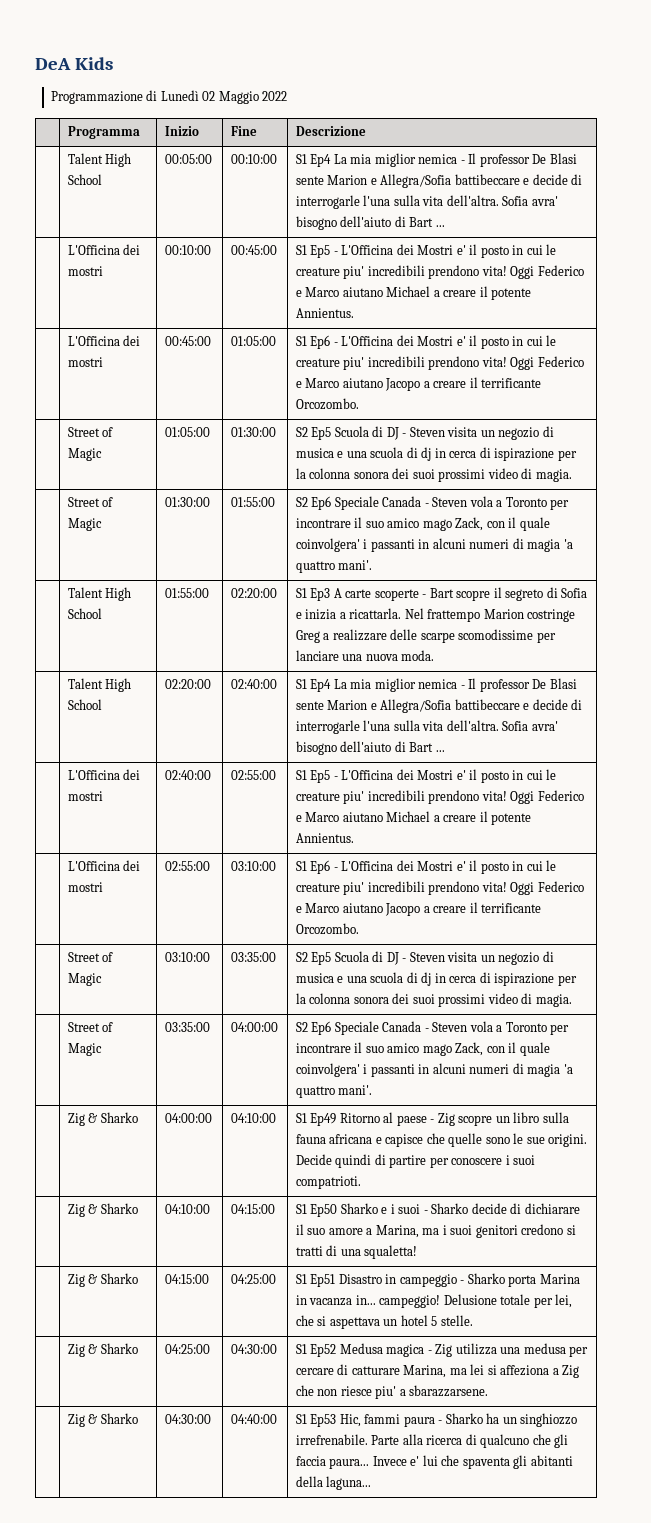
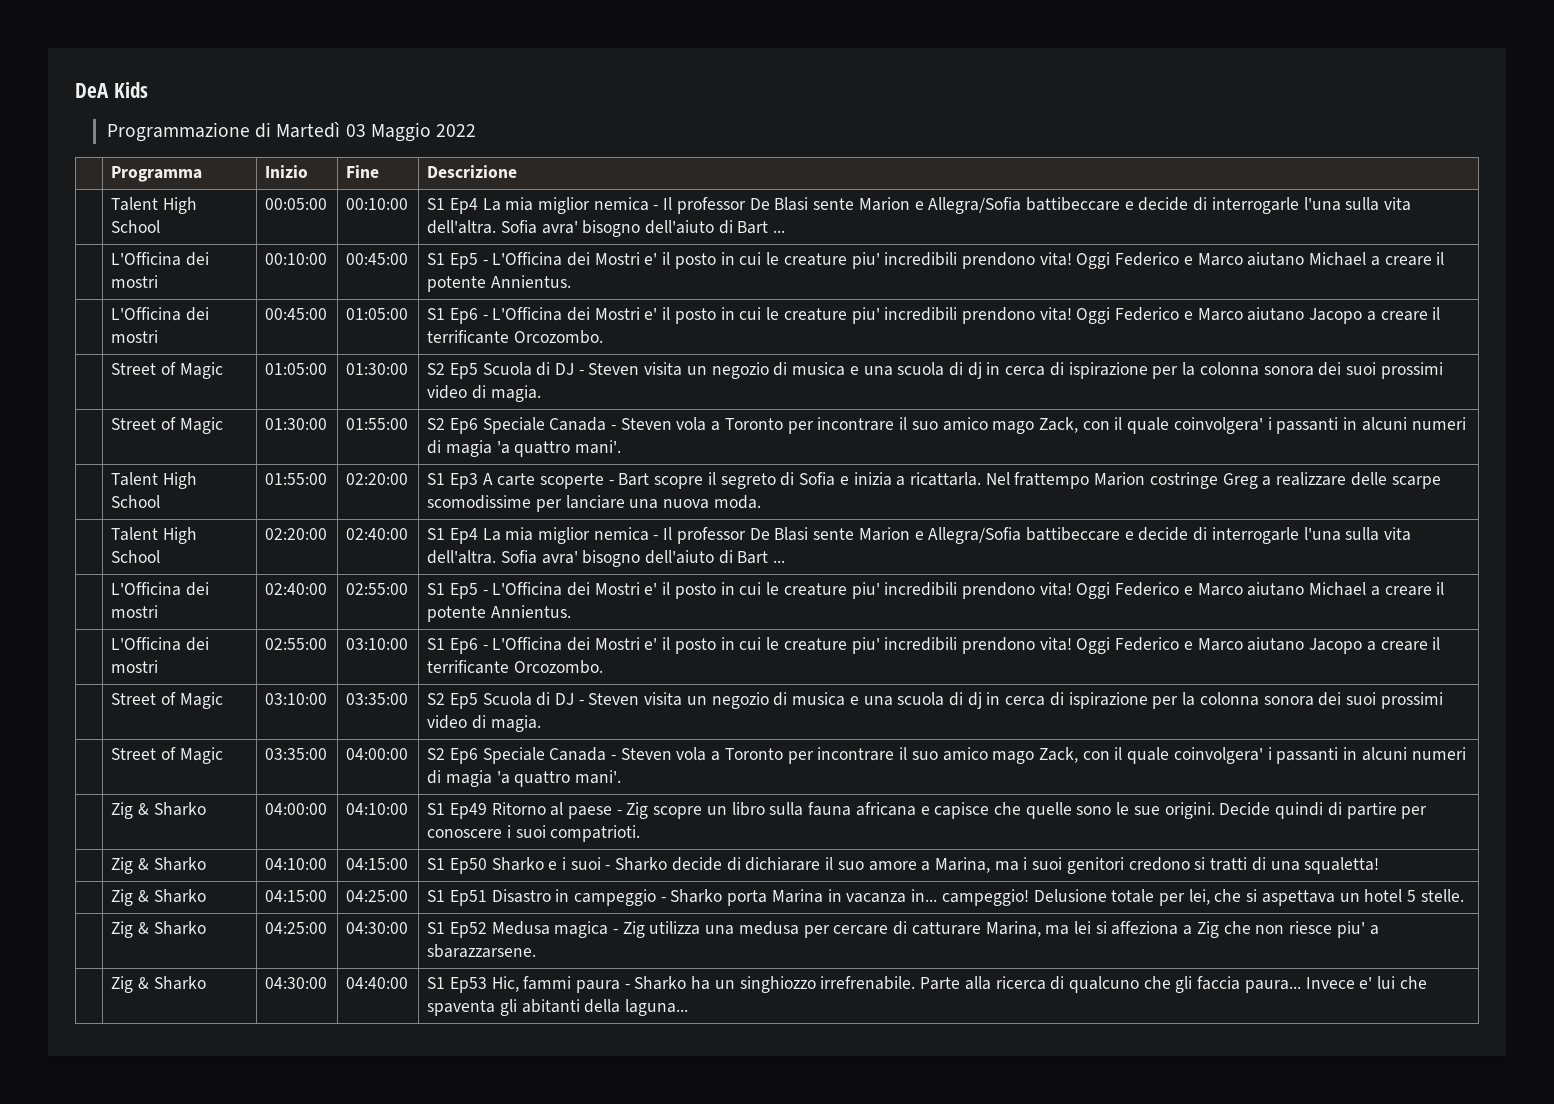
[160,90,216,101] Lunedì 02 -> [276,122,366,138] Martedì 03

